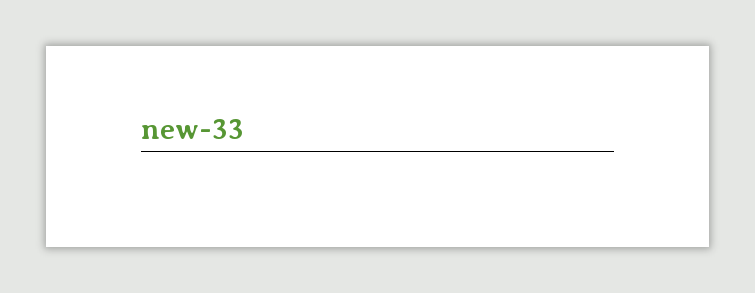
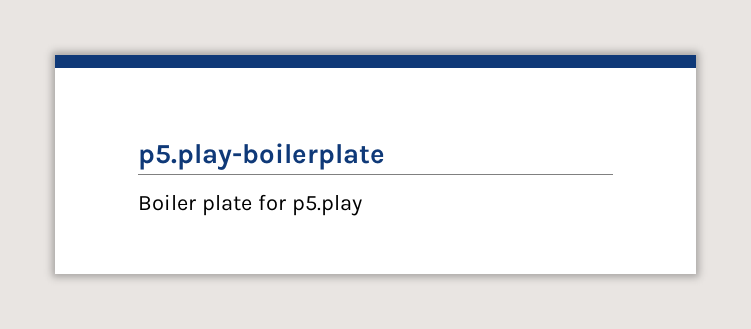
[141,119,244,139] new-33 -> [138,143,385,170] [138,194,362,216] p5.play-boilerplate // Boiler plate for p5.play

